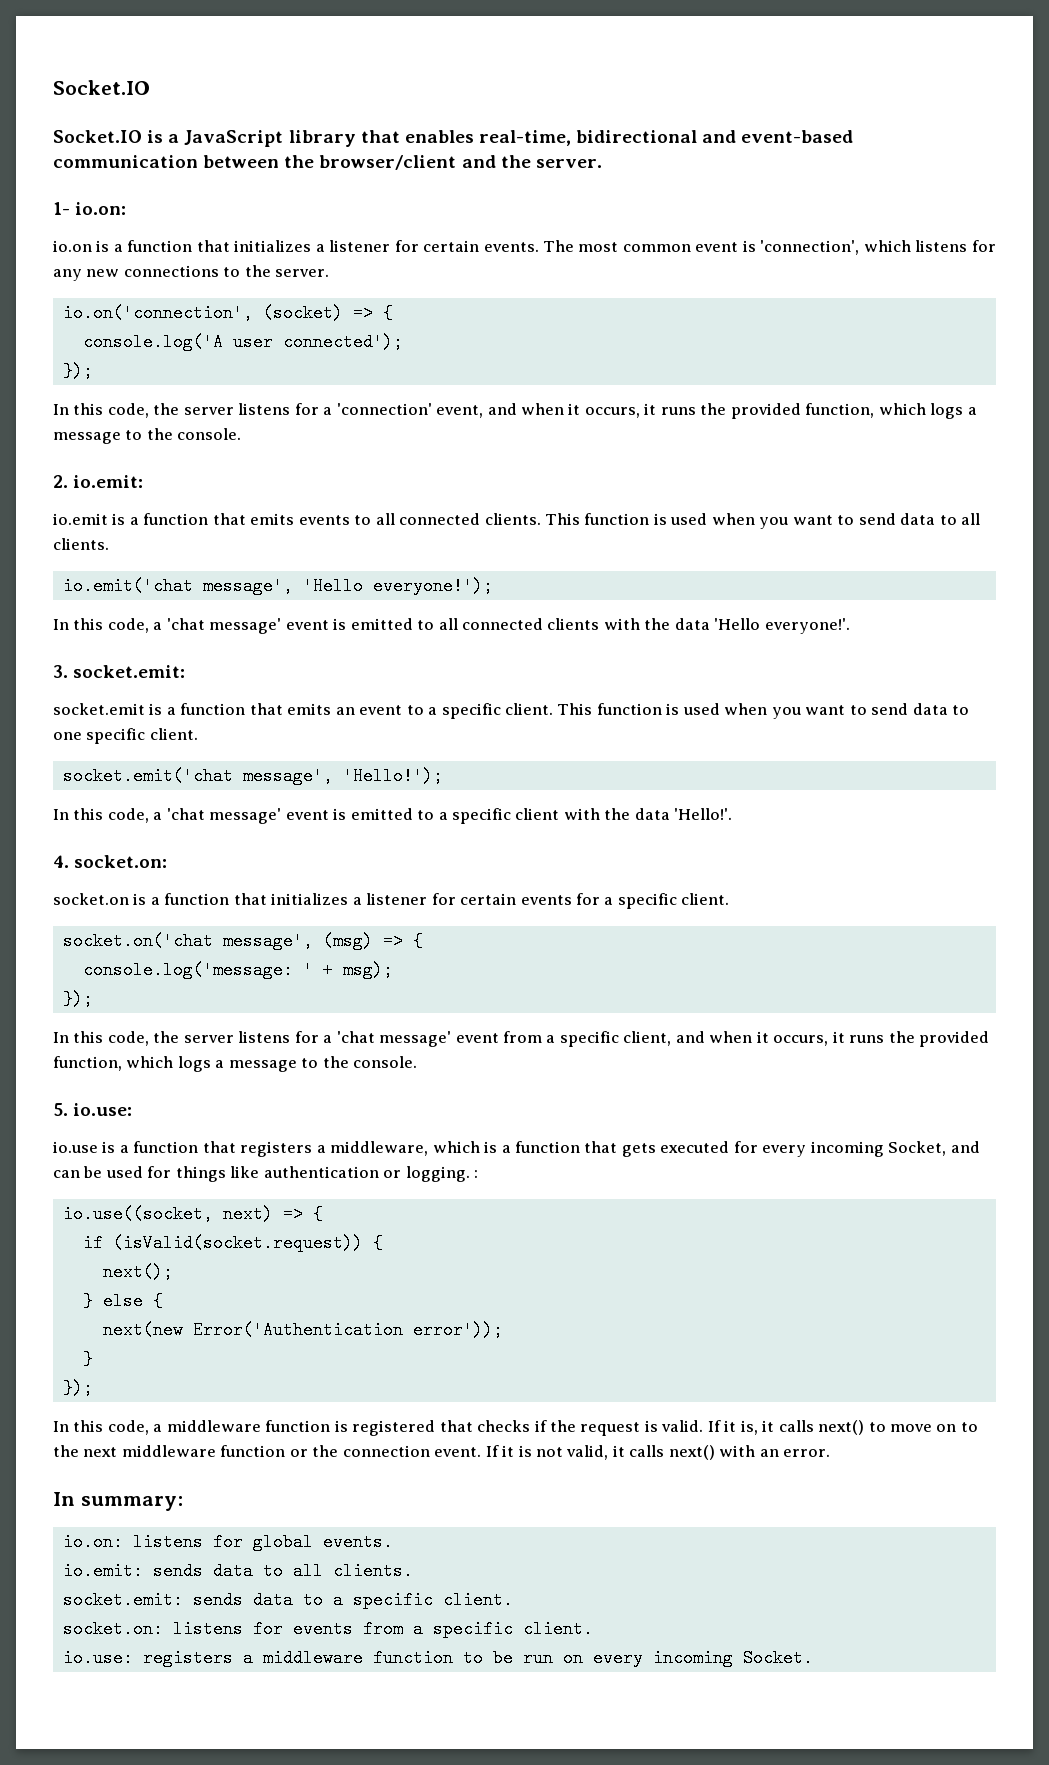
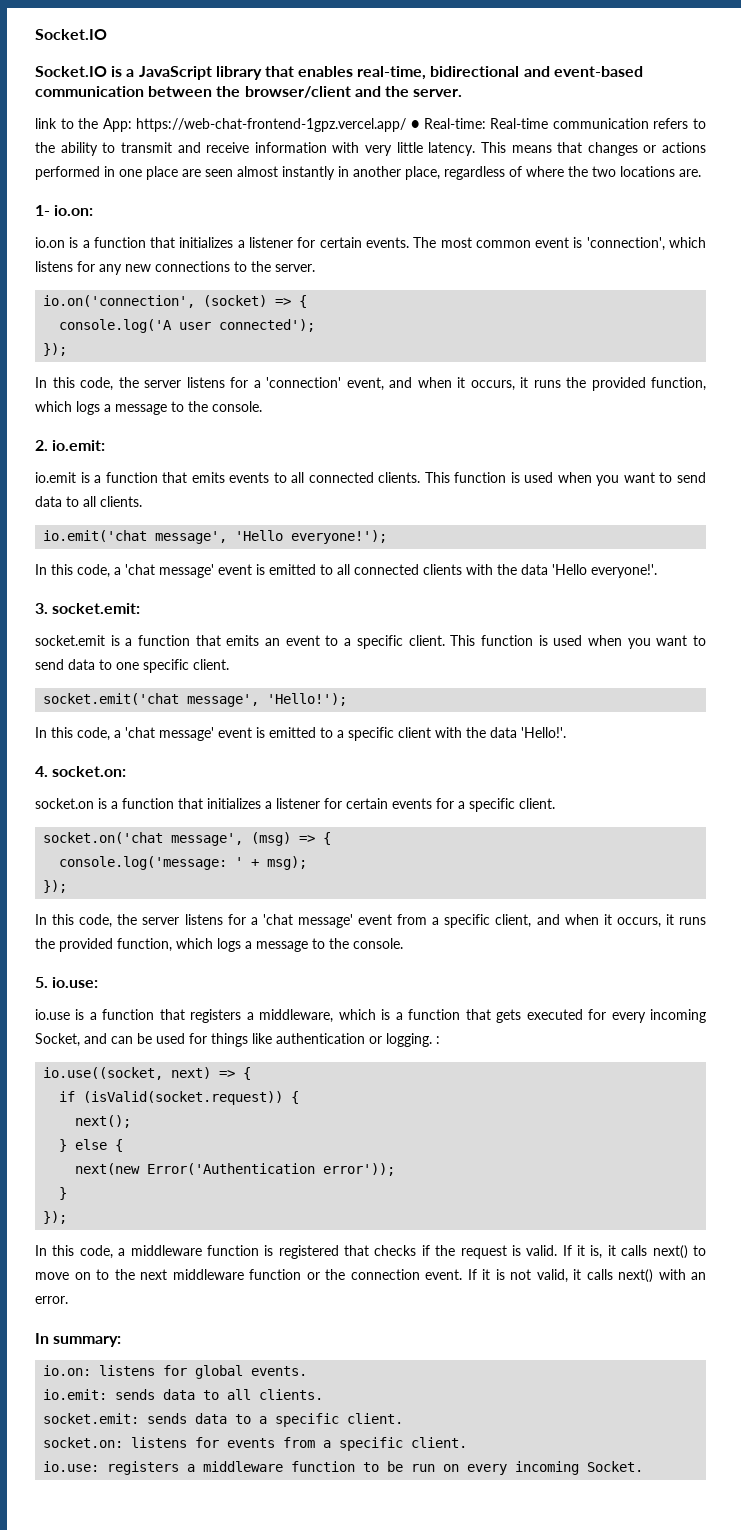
(602, 163) none -> [35,118,707,132] [35,142,706,156] [35,166,701,180] // link to the App: https://web-chat-frontend-1gpz.vercel.app/ ● Real-time: Real-time communication refers to the ability to transmit and receive information with very little latency. This means that changes or actions performed in one place are seen almost instantly in another place, regardless of where the two locations are.

